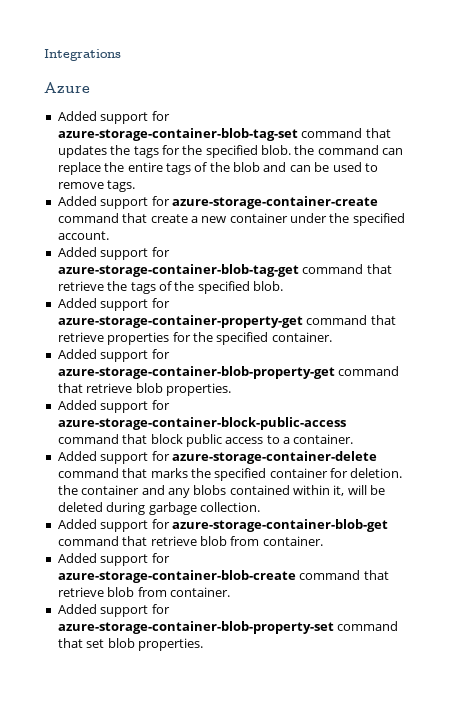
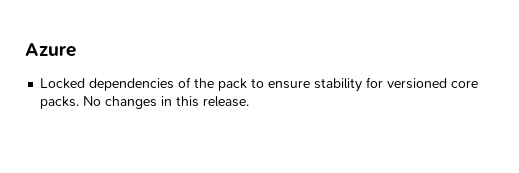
[44,49,121,61] Integrations // -> (25, 50) none
[57,111,170,124] [57,128,391,141] [57,145,404,158] [57,162,378,175] [57,180,136,192] [57,196,378,209] [57,213,405,226] [57,231,109,240] [57,247,170,260] [57,264,392,277] [57,281,283,294] [57,298,170,311] [57,315,396,328] [57,332,332,345] [57,349,170,362] [57,366,400,379] [57,383,231,396] [57,400,170,413] [57,417,346,430] [57,434,354,447] [57,451,377,464] [57,468,403,481] [57,485,386,498] [57,502,260,515] [57,519,388,532] [57,536,323,546] [57,553,170,566] [57,570,389,583] [57,587,230,597] [57,604,170,617] [57,621,399,634] [57,638,203,651] Added support for azure-storage-container-blob-tag-set command that updates the tags for the specified blob. the command can replace the entire tags of the blob and can be used to remove tags. // Added support for azure-storage-container-create command that create a new container under the specified account. // Added support for azure-storage-container-blob-tag-get command that retrieve the tags of the specified blob. // Added support for azure-storage-container-property-get command that retrieve properties for the specified container. // Added support for azure-storage-container-blob-property-get command that retrieve blob properties. // Added support for azure-storage-container-block-public-access command that block public access to a container. // Added support for azure-storage-container-delete command that marks the specified container for deletion. the container and any blobs contained within it, will be deleted during garbage collection. // Added support for azure-storage-container-blob-get command that retrieve blob from container. // Added support for azure-storage-container-blob-create command that retrieve blob from container. // Added support for azure-storage-container-blob-property-set command that set blob properties. -> [40,77,479,92] [40,96,250,109] Locked dependencies of the pack to ensure stability for versioned core packs. No changes in this release.

